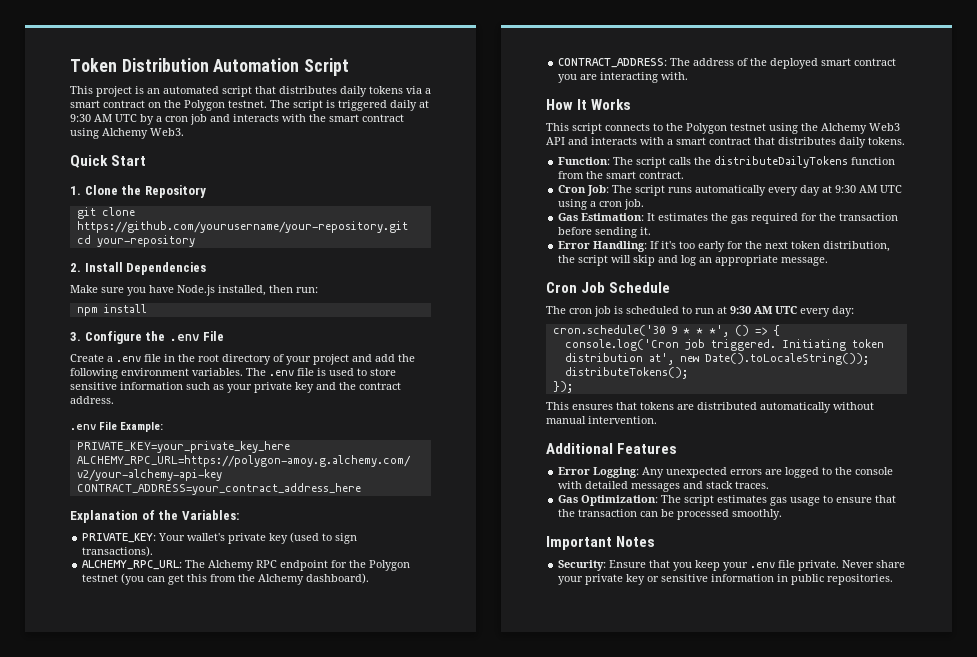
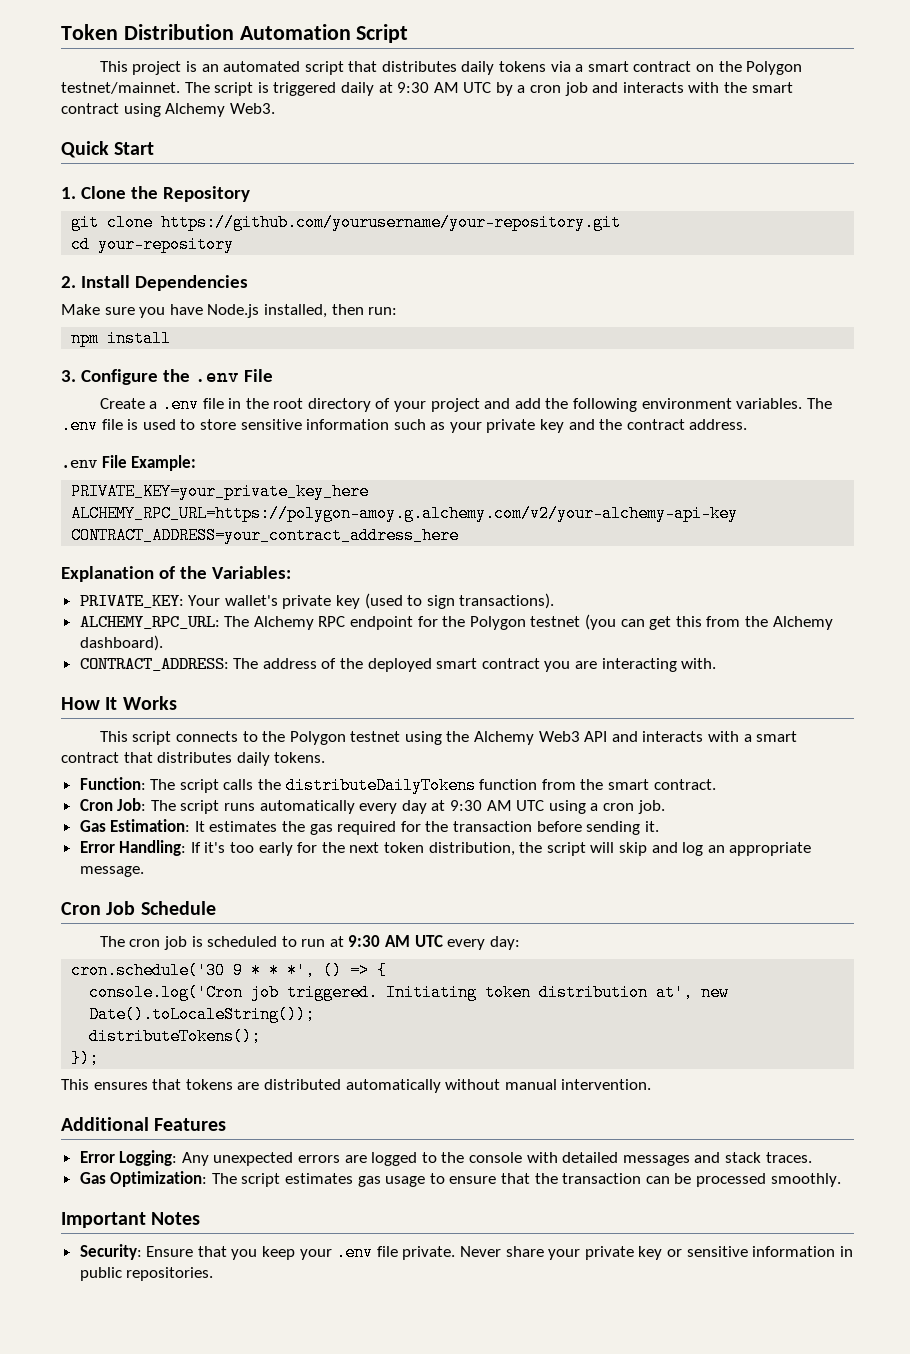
[228,100,267,108] testnet. -> [61,82,180,94] testnet/mainnet.

